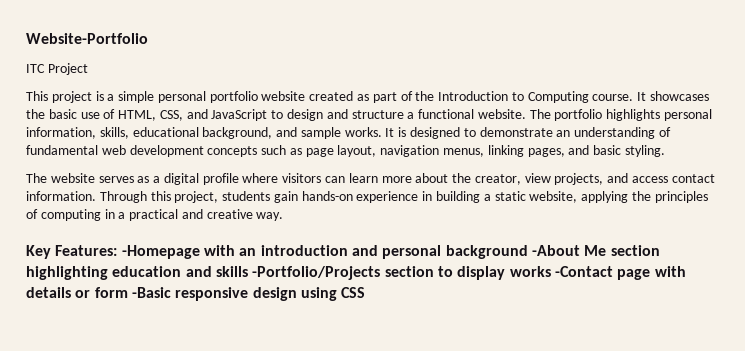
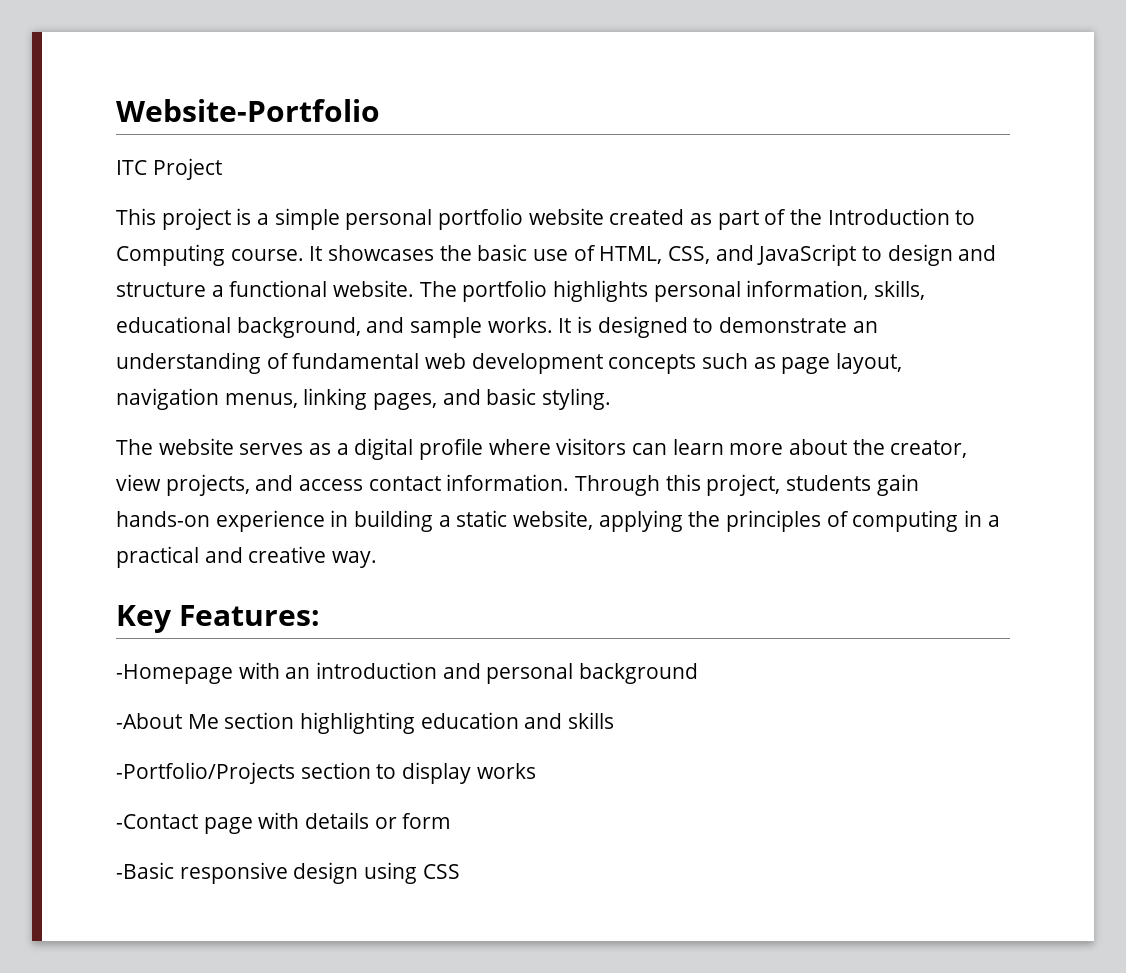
(118, 250) none -> (320, 615) //
(528, 252) none -> (699, 673) //
(248, 271) none -> (615, 720) //
(551, 271) none -> (536, 771) //
(128, 292) none -> (452, 821) //

